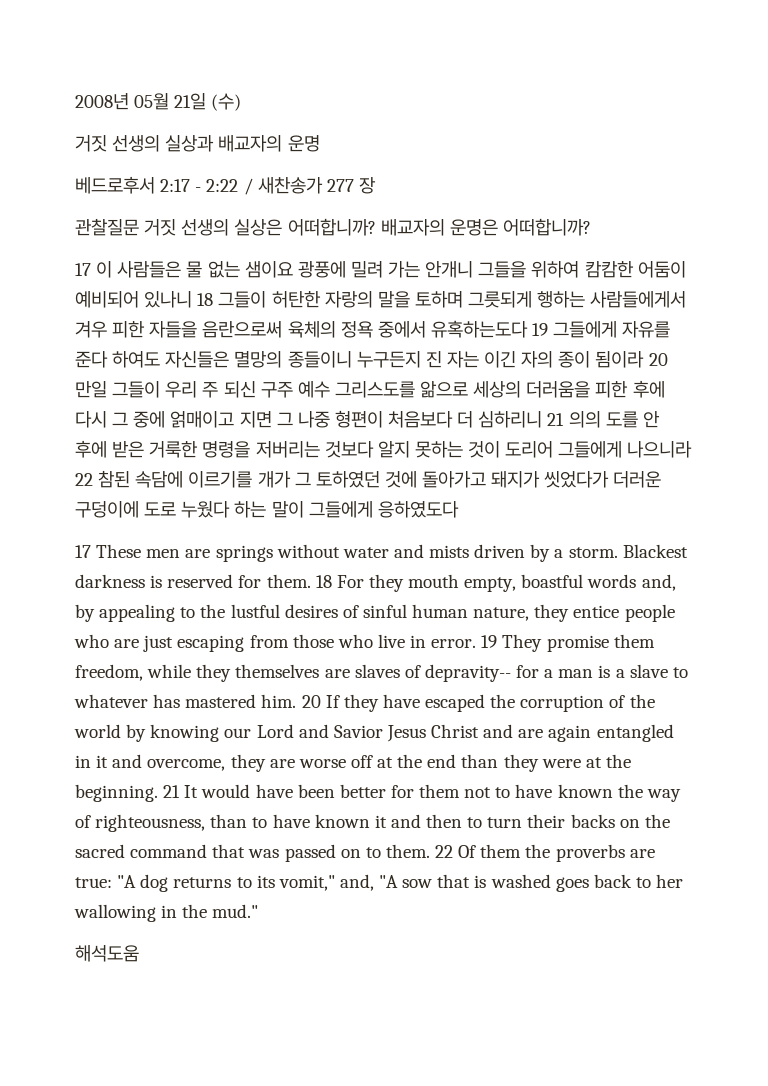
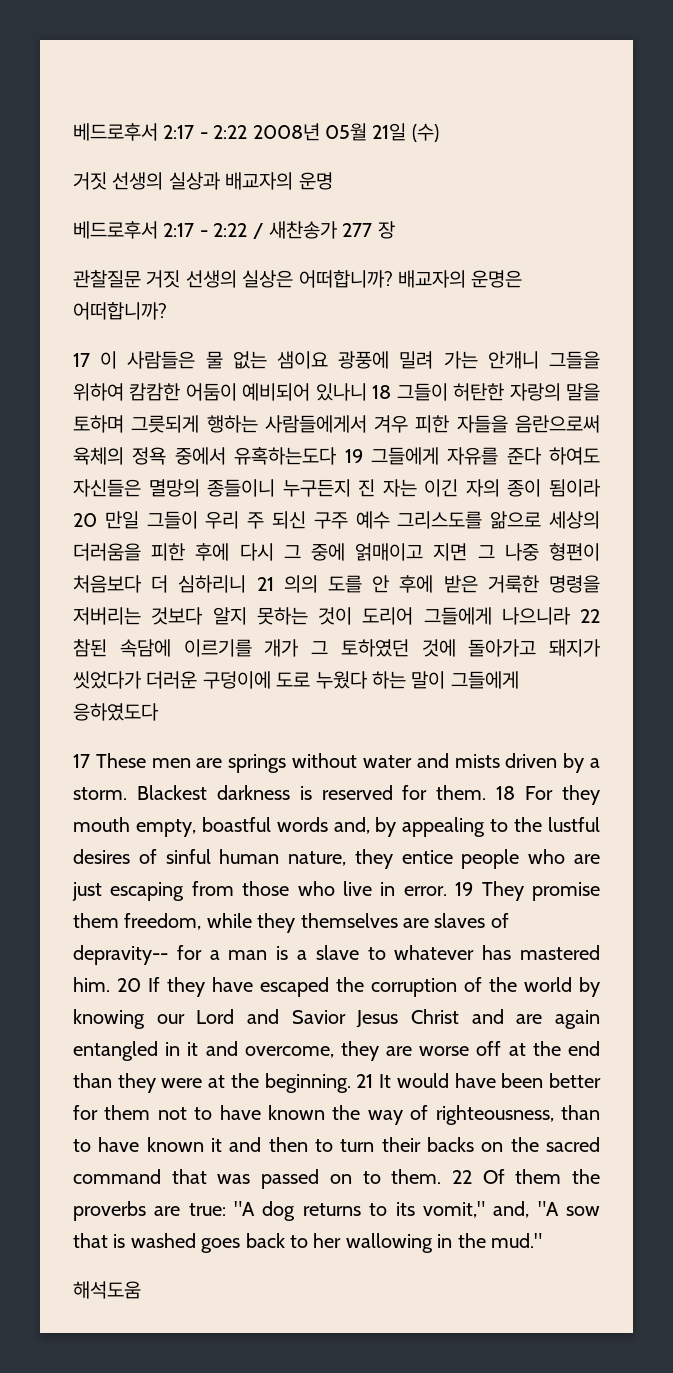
(75, 101) none -> [73,123,248,141] 베드로후서 2:17 - 2:22

